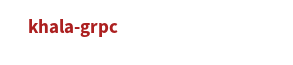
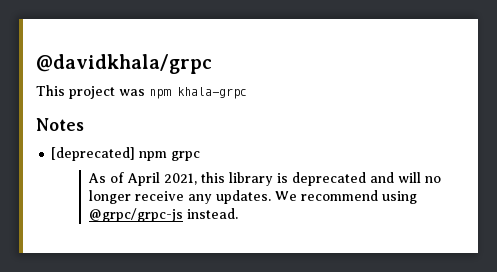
[28,19,118,37] khala-grpc -> [36,54,212,74] [36,85,247,99] [36,118,84,131] [51,147,201,161] [88,172,442,186] [89,190,418,204] [89,208,239,222] @davidkhala/grpc // This project was npm khala-grpc // Notes // [deprecated] npm grpc // As of April 2021, this library is deprecated and will no longer receive any updates. We recommend using @grpc/grpc-js instead.

